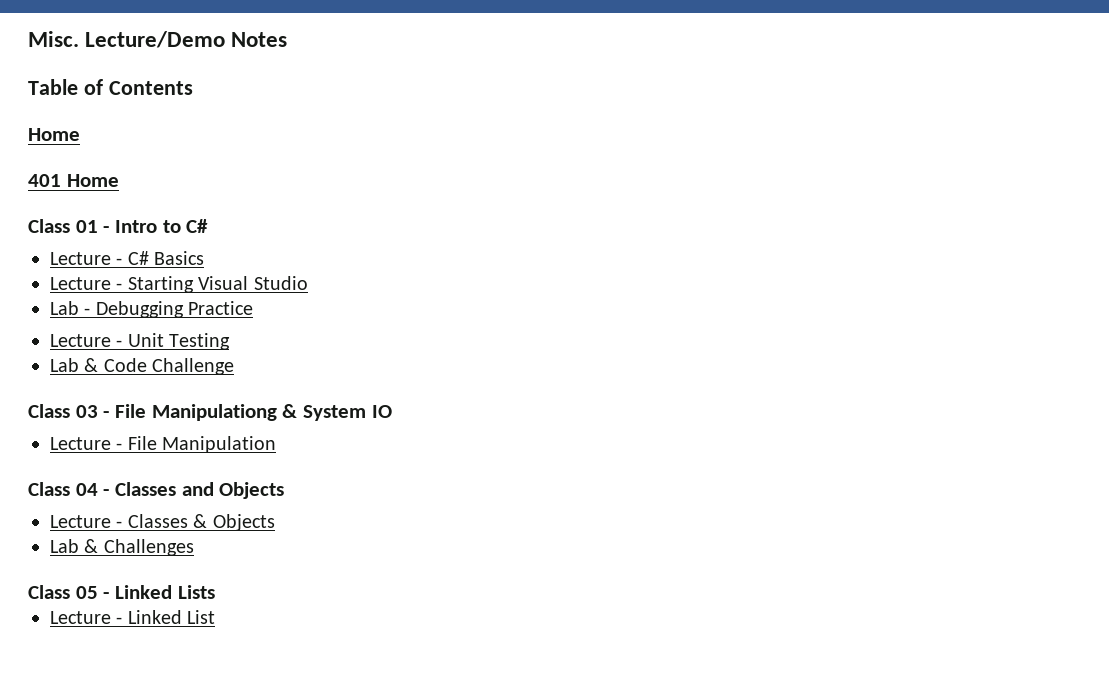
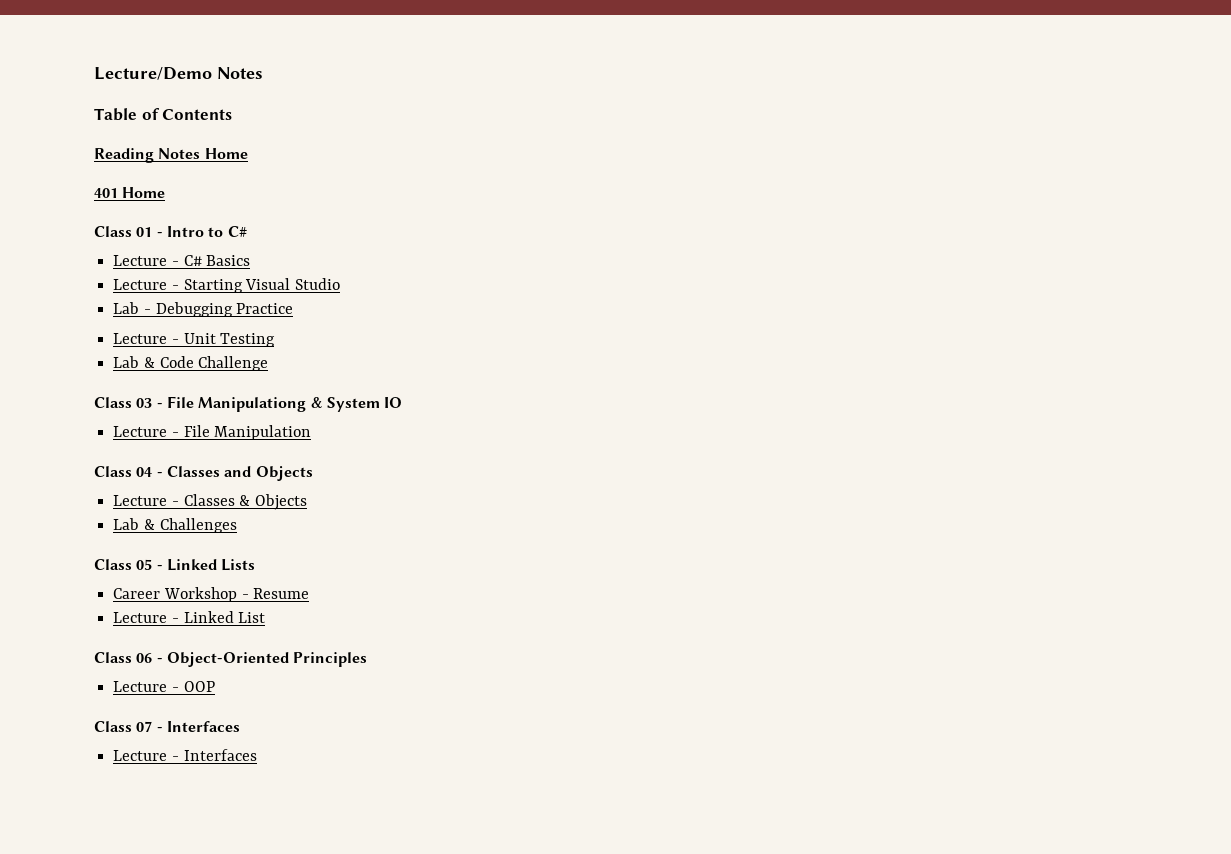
[28,31,79,47] Misc. -> (94, 73) none
(193, 88) none -> [94,148,201,163] Reading Notes
(215, 592) none -> [113,587,310,602] // Career Workshop - Resume
(216, 617) none -> [94,652,368,667] [113,681,215,692] [94,721,240,732] [113,749,257,761] // Class 06 - Object-Oriented Principles // Lecture - OOP // Class 07 - Interfaces // Lecture - Interfaces

